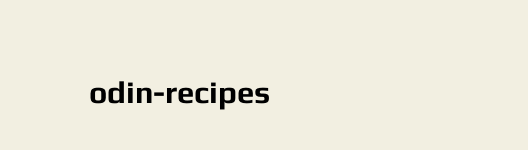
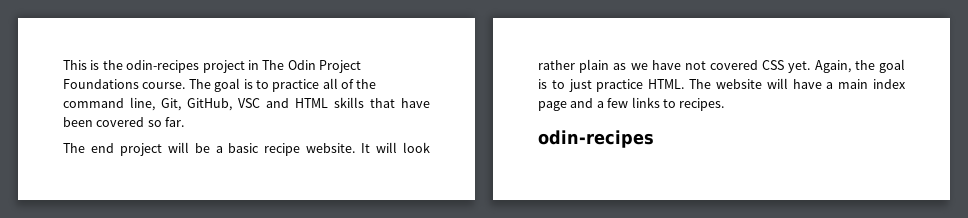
(89, 95) none -> [63,60,361,73] [63,78,377,92] [63,97,430,111] [63,117,185,127] [63,142,431,156] [538,59,905,73] [538,78,906,92] [538,97,725,111] This is the odin-recipes project in The Odin Project Foundations course. The goal is to practice all of the command line, Git, GitHub, VSC and HTML skills that have been covered so far. // The end project will be a basic recipe website. It will look rather plain as we have not covered CSS yet. Again, the goal is to just practice HTML. The website will have a main index page and a few links to recipes. //

